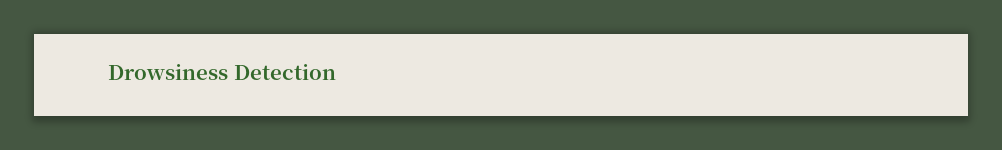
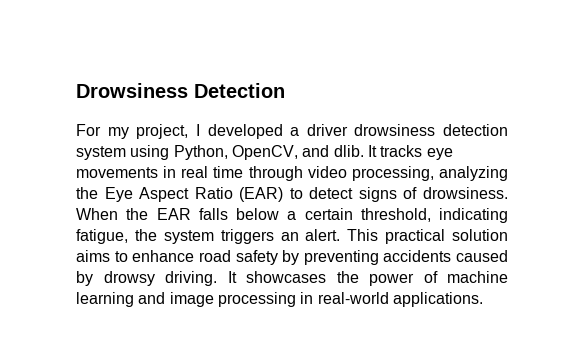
(336, 72) none -> [76,124,508,139] [76,145,453,160] [76,166,508,181] [76,187,508,202] [76,208,508,223] [76,229,508,244] [76,250,508,265] [76,271,508,286] [76,292,483,307] // For my project, I developed a driver drowsiness detection system using Python, OpenCV, and dlib. It tracks eye movements in real time through video processing, analyzing the Eye Aspect Ratio (EAR) to detect signs of drowsiness. When the EAR falls below a certain threshold, indicating fatigue, the system triggers an alert. This practical solution aims to enhance road safety by preventing accidents caused by drowsy driving. It showcases the power of machine learning and image processing in real-world applications.

